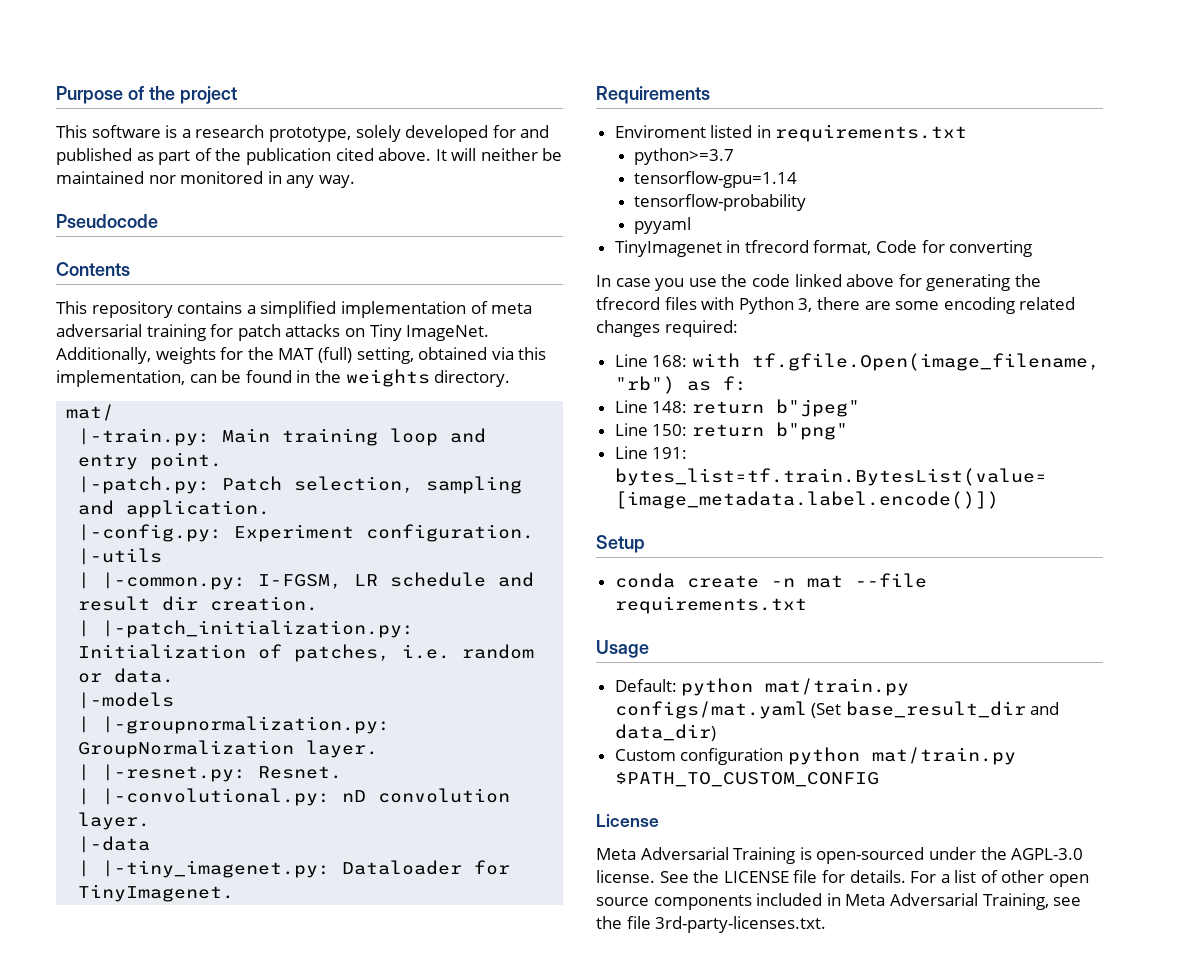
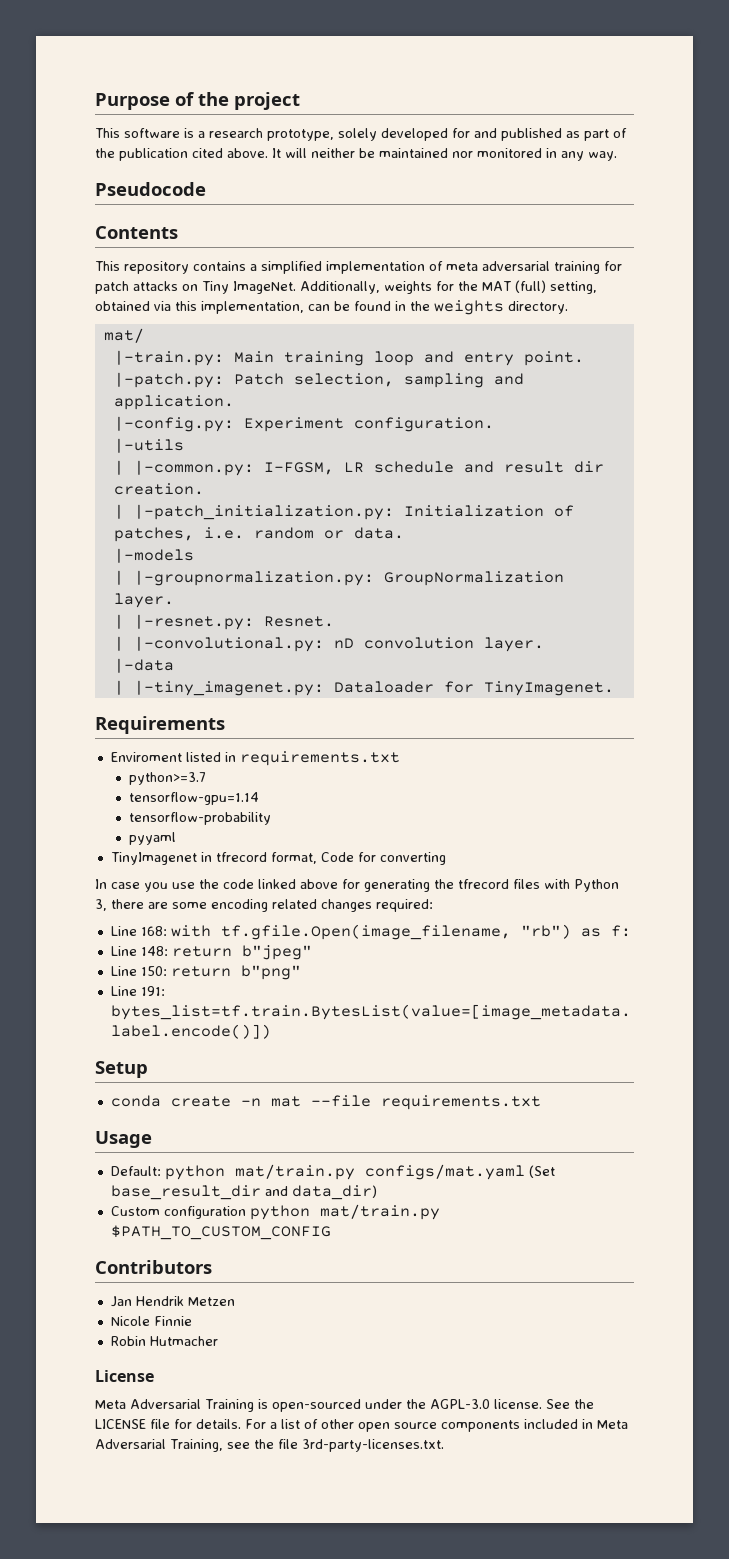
(879, 779) none -> [95,1260,212,1274] [110,1296,235,1307] [110,1316,192,1326] [110,1336,218,1346] // Contributors // Jan Hendrik Metzen // Nicole Finnie // Robin Hutmacher

